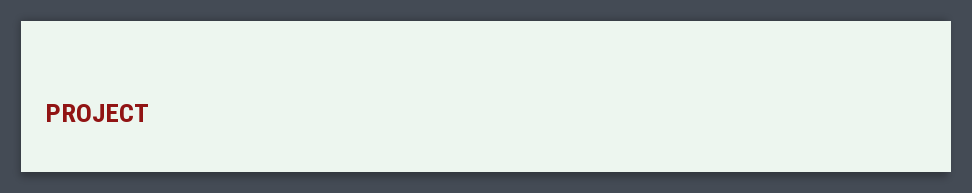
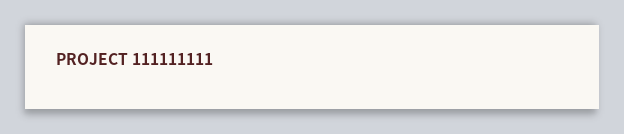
(149, 113) none -> [132,53,214,65] 111111111

